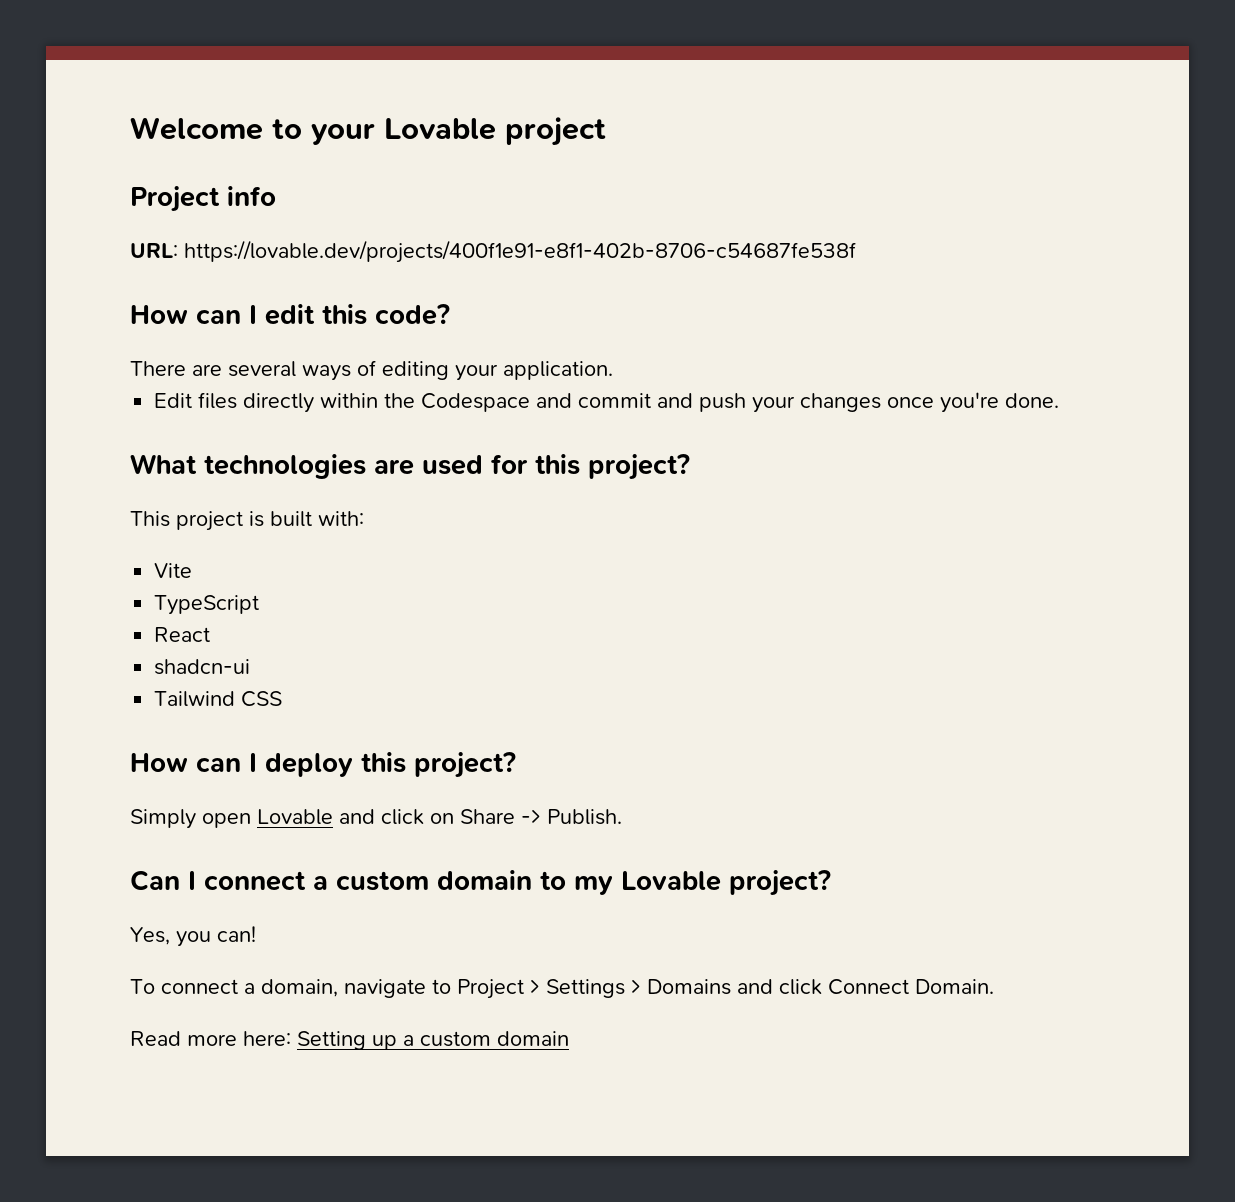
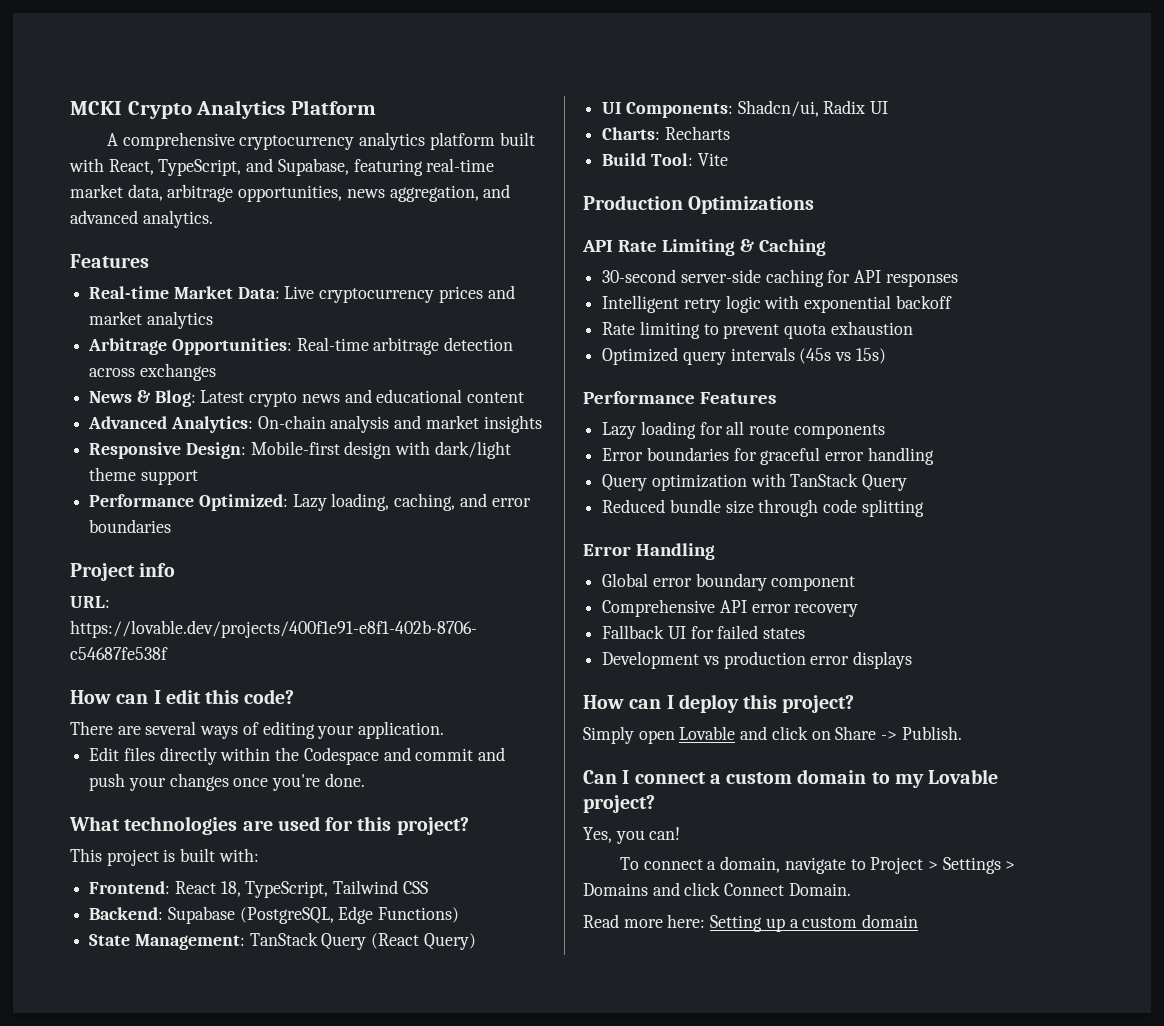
[130,117,606,146] Welcome to your Lovable project -> [70,100,376,119] [106,132,535,150] [69,158,495,176] [70,184,511,202] [70,210,213,228] [70,254,149,268] [89,285,515,303] [89,311,213,329] [88,337,514,355] [89,363,216,381] [89,389,525,407] [88,415,542,433] [89,441,511,459] [89,467,198,485] [89,493,531,511] [89,519,172,533] MCKI Crypto Analytics Platform // A comprehensive cryptocurrency analytics platform built with React, TypeScript, and Supabase, featuring real-time market data, arbitrage opportunities, news aggregation, and advanced analytics. // Features // Real-time Market Data: Live cryptocurrency prices and market analytics // Arbitrage Opportunities: Real-time arbitrage detection across exchanges // News & Blog: Latest crypto news and educational content // Advanced Analytics: On-chain analysis and market insights // Responsive Design: Mobile-first design with dark/light theme support // Performance Optimized: Lazy loading, caching, and error boundaries
[154,563,193,578] [154,595,260,615] [154,627,211,642] [154,659,251,675] [154,691,283,707] Vite // TypeScript // React // shadcn-ui // Tailwind CSS -> [89,880,428,898] [89,906,460,924] [89,932,476,950] [602,100,889,118] [602,126,730,140] [602,153,728,166] [583,195,815,214] [582,239,826,256] [602,269,958,287] [602,295,952,313] [602,321,913,339] [602,347,886,365] [583,391,776,404] [602,421,885,439] [602,447,934,465] [602,473,908,491] [602,499,924,517] [583,543,715,560] [602,573,856,591] [602,599,859,617] [602,625,806,639] [602,651,913,669] Frontend: React 18, TypeScript, Tailwind CSS // Backend: Supabase (PostgreSQL, Edge Functions) // State Management: TanStack Query (React Query) // UI Components: Shadcn/ui, Radix UI // Charts: Recharts // Build Tool: Vite // Production Optimizations // API Rate Limiting & Caching // 30-second server-side caching for API responses // Intelligent retry logic with exponential backoff // Rate limiting to prevent quota exhaustion // Optimized query intervals (45s vs 15s) // Performance Features // Lazy loading for all route components // Error boundaries for graceful error handling // Query optimization with TanStack Query // Reduced bundle size through code splitting // Error Handling // Global error boundary component // Comprehensive API error recovery // Fallback UI for failed states // Development vs production error displays

